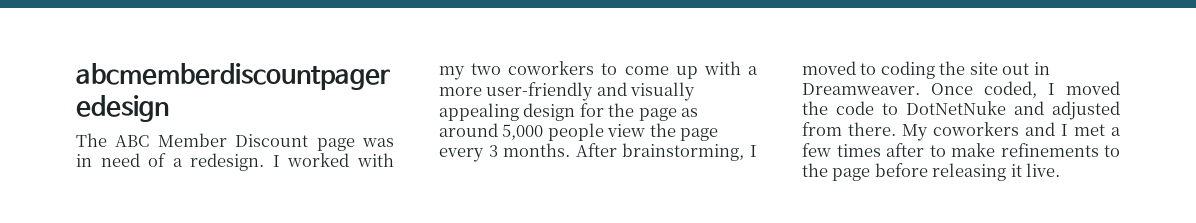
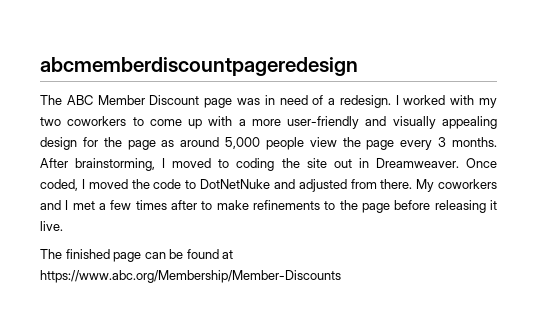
(1061, 170) none -> [40,249,234,262] [40,270,341,283] // The finished page can be found at https://www.abc.org/Membership/Member-Discounts

